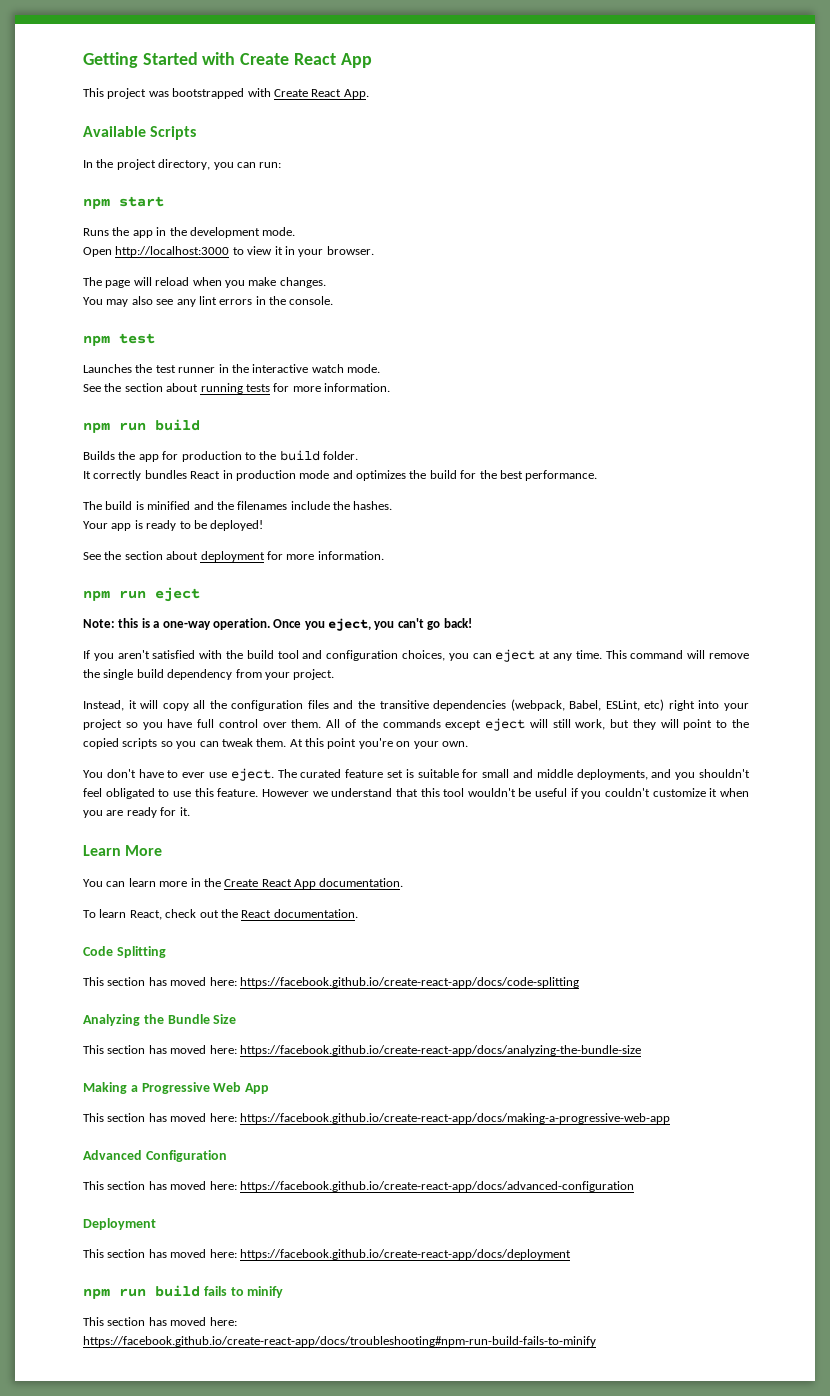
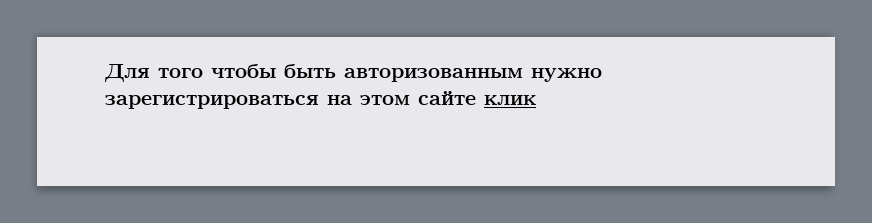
[83,52,372,68] [83,88,369,99] [83,126,197,140] [83,159,282,170] [83,196,164,209] [83,227,296,238] [83,246,374,257] [83,277,326,288] [83,296,334,307] [83,333,155,346] [83,364,380,373] [83,383,390,394] [83,419,200,433] [83,450,358,462] [83,470,598,481] [83,501,393,510] [83,520,264,531] [83,551,384,562] [83,587,200,602] [83,618,472,631] [83,649,749,662] [83,669,335,680] [83,699,749,711] [83,718,749,731] [83,738,468,749] [83,768,750,781] [83,788,749,799] [83,807,190,818] [83,845,163,856] [83,878,404,889] [83,909,358,920] [83,946,166,958] [83,977,579,988] [83,1014,237,1026] [83,1045,641,1056] [83,1082,270,1094] [83,1113,670,1124] [83,1150,227,1162] [83,1181,634,1192] [83,1218,156,1230] [83,1249,571,1260] [83,1285,284,1299] [83,1317,237,1326] [83,1336,596,1347] Getting Started with Create React App // This project was bootstrapped with Create React App. // Available Scripts // In the project directory, you can run: // npm start // Runs the app in the development mode. // Open http://localhost:3000 to view it in your browser. // The page will reload when you make changes. // You may also see any lint errors in the console. // npm test // Launches the test runner in the interactive watch mode. // See the section about running tests for more information. // npm run build // Builds the app for production to the build folder. // It correctly bundles React in production mode and optimizes the build for the best performance. // The build is minified and the filenames include the hashes. // Your app is ready to be deployed! // See the section about deployment for more information. // npm run eject // Note: this is a one-way operation. Once you eject, you can't go back! // If you aren't satisfied with the build tool and configuration choices, you can eject at any time. This command will remove the single build dependency from your project. // Instead, it will copy all the configuration files and the transitive dependencies (webpack, Babel, ESLint, etc) right into your project so you have full control over them. All of the commands except eject will still work, but they will point to the copied scripts so you can tweak them. At this point you're on your own. // You don't have to ever use eject. The curated feature set is suitable for small and middle deployments, and you shouldn't feel obligated to use this feature. However we understand that this tool wouldn't be useful if you couldn't customize it when you are ready for it. // Learn More // You can learn more in the Create React App documentation. // To learn React, check out the React documentation. // Code Splitting // This section has moved here: https://facebook.github.io/create-react-app/docs/code-splitting // Analyzing the Bundle Size // This section has moved here: https://facebook.github.io/create-react-app/docs/analyzing-the-bundle-size // Making a Progressive Web App // This section has moved here: https://facebook.github.io/create-react-app/docs/making-a-progressive-web-app // Advanced Configuration // This section has moved here: https://facebook.github.io/create-react-app/docs/advanced-configuration // Deployment // This section has moved here: https://facebook.github.io/create-react-app/docs/deployment // npm run build fails to minify // This section has moved here: https://facebook.github.io/create-react-app/docs/troubleshooting#npm-run-build-fails-to-minify -> [104,64,602,82] [105,91,536,109] Для того чтобы быть авторизованным нужно зарегистрироваться на этом сайте клик

